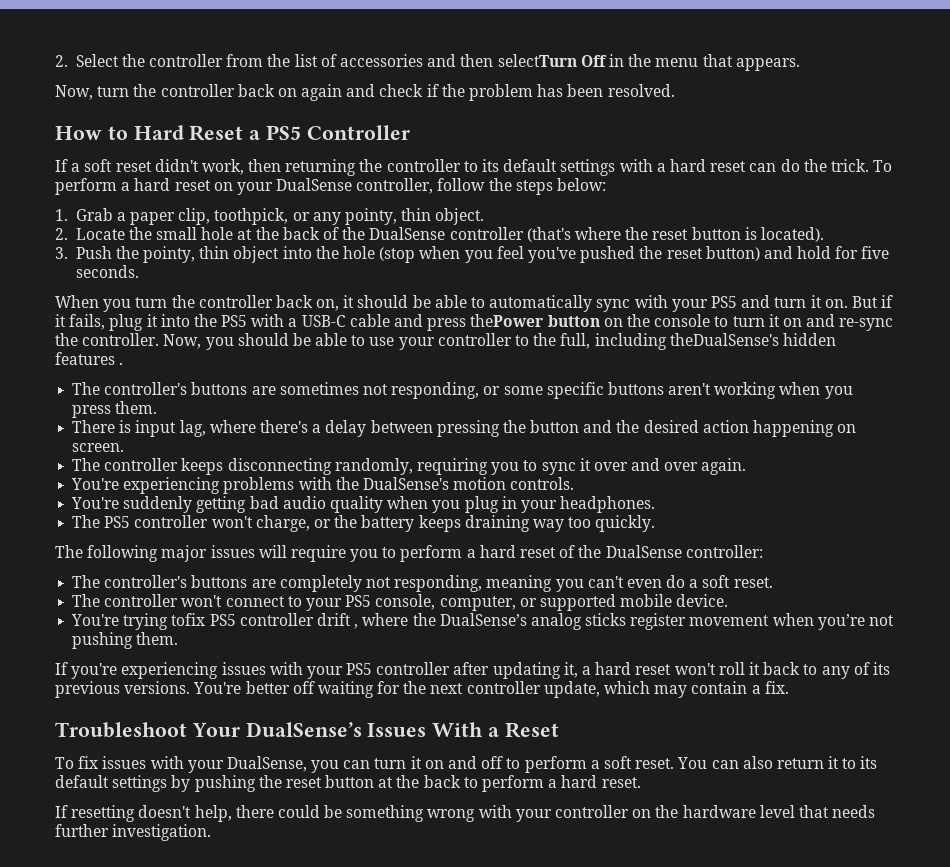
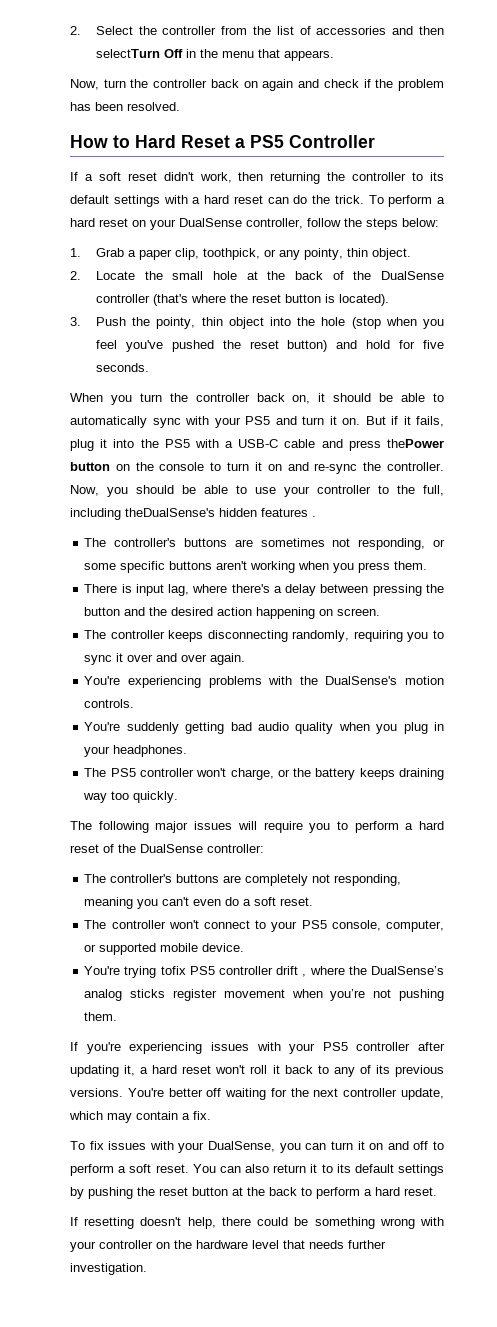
[55,722,559,738] // Troubleshoot Your DualSense’s Issues With a Reset -> (211, 1115) none

